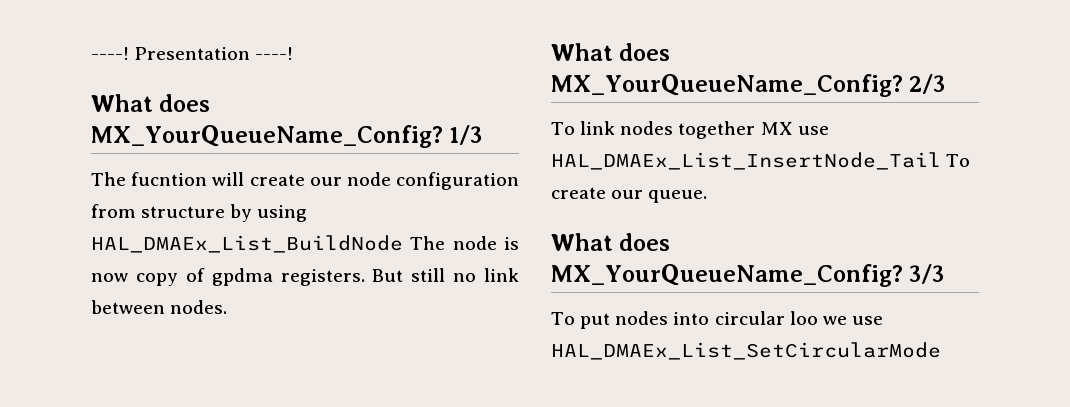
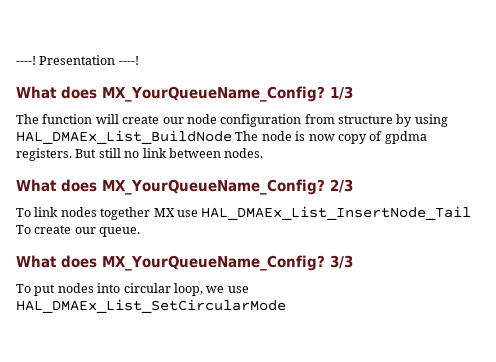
[131,172,208,186] fucntion -> [42,114,93,124] function
[789,311,818,325] loo -> [173,283,203,296] loop,

